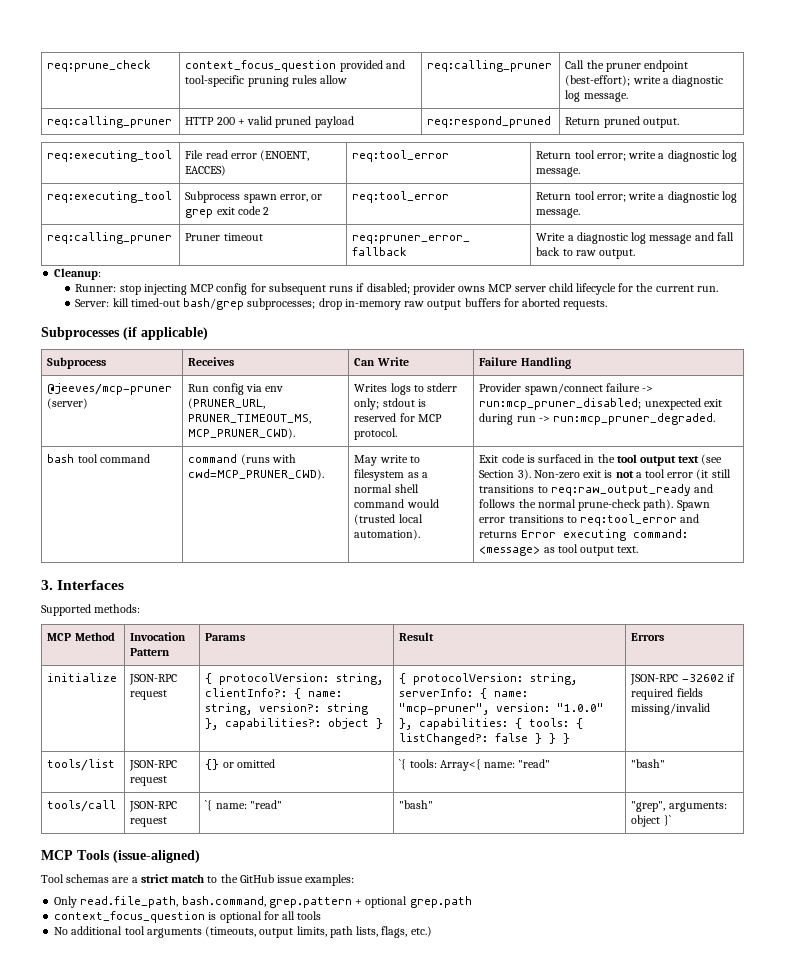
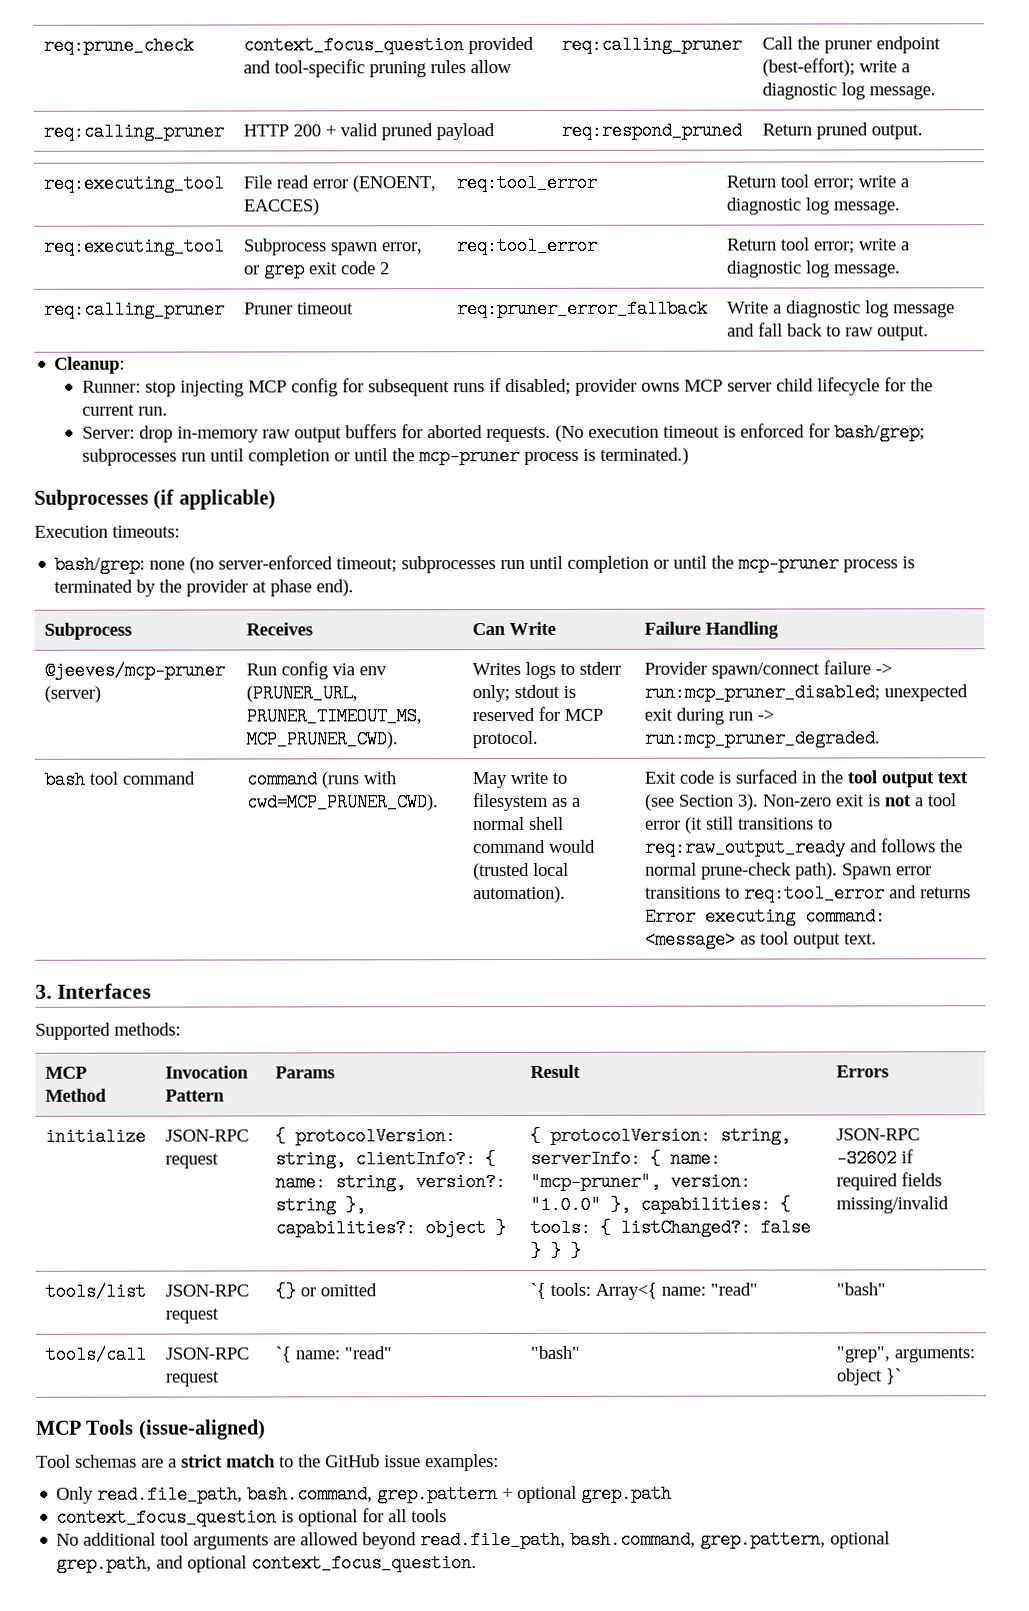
[112,298,316,310] kill timed-out bash/grep subprocesses; -> (135, 432) none
[41,327,208,340] // Subprocesses (if applicable) -> [554,423,925,442] [81,446,689,466] [34,489,276,510] [34,525,180,538] [54,554,916,574] [54,579,355,597] (No execution timeout is enforced for bash/grep; subprocesses run until completion or until the mcp-pruner process is terminated.) // Subprocesses (if applicable) // Execution timeouts: // bash/grep: none (no server-enforced timeout; subprocesses run until completion or until the mcp-pruner process is terminated by the provider at phase end).
[205,926,432,938] (timeouts, output limits, path lists, flags, etc.) -> [273,1530,891,1550] [56,1554,478,1573] are allowed beyond read.file_path, bash.command, grep.pattern, optional grep.path, and optional context_focus_question.

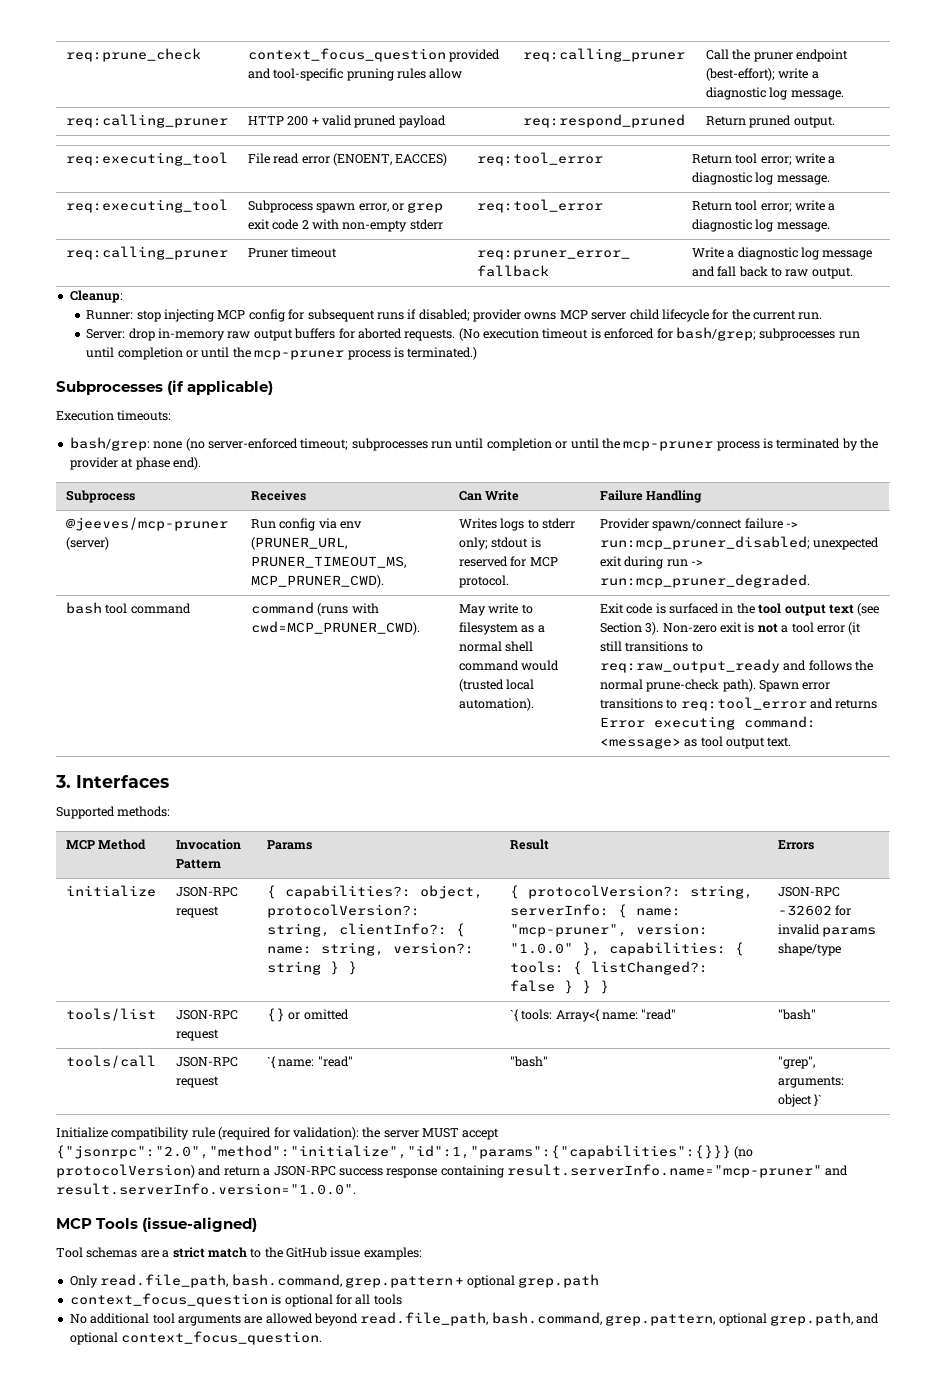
(390, 268) none -> [312,219,443,232] with non-empty stderr
[294,1127,456,1146] protocolVersion: -> [284,885,483,899] [266,904,420,918] capabilities?: object, protocolVersion?:
[344,1196,366,1215] [274,1219,486,1238] }, capabilities?: object -> [329,961,339,975] }
[549,1126,711,1145] protocolVersion: -> [527,885,681,899] protocolVersion?:
[900,1149,914,1164] [835,1172,942,1191] [835,1196,949,1214] if required fields missing/invalid -> [835,905,852,916] [777,924,877,937] [777,943,841,956] for invalid params shape/type
(902, 1376) none -> [56,1127,500,1140] [56,1145,754,1159] [56,1164,849,1178] [56,1183,356,1195] // Initialize compatibility rule (required for validation): the server MUST accept {"jsonrpc":"2.0","method":"initialize","id":1,"params":{"capabilities":{}}} (no protocolVersion) and return a JSON-RPC success response containing result.serverInfo.name="mcp-pruner" and result.serverInfo.version="1.0.0".

